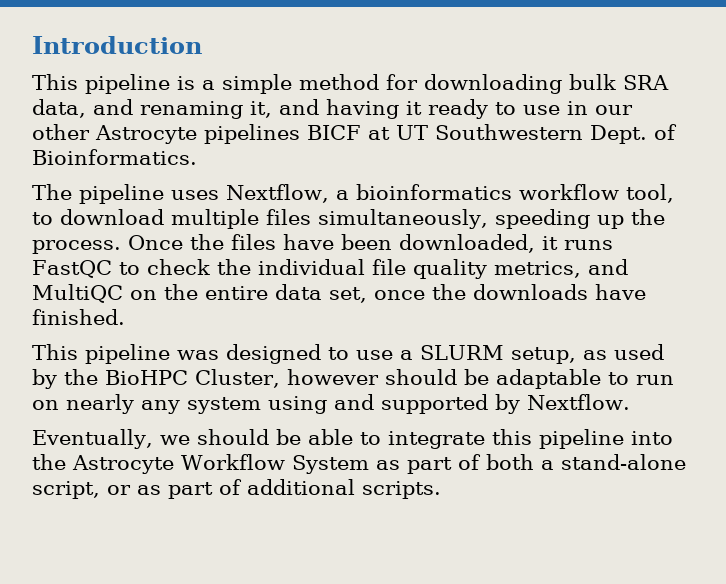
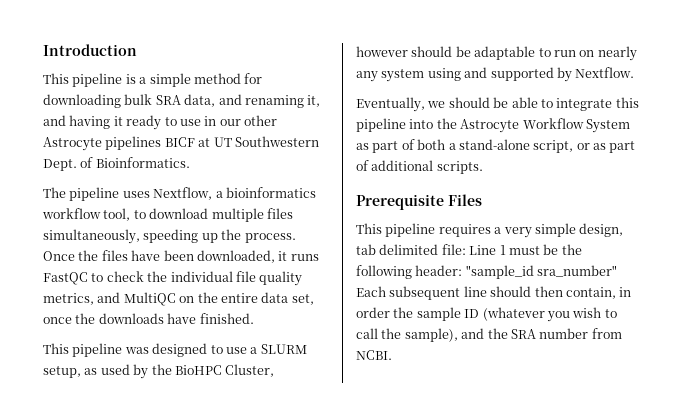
(441, 490) none -> [356,194,482,210] [356,223,624,238] [356,244,582,255] [356,265,618,279] [356,286,632,300] [356,307,617,322] [356,328,622,342] [356,350,392,360] // Prerequisite Files // This pipeline requires a very simple design, tab delimited file: Line 1 must be the following header: "sample_id sra_number" Each subsequent line should then contain, in order the sample ID (whatever you wish to call the sample), and the SRA number from NCBI.

